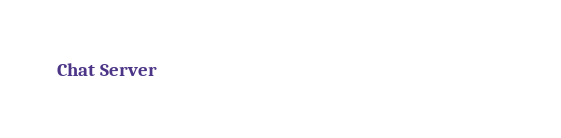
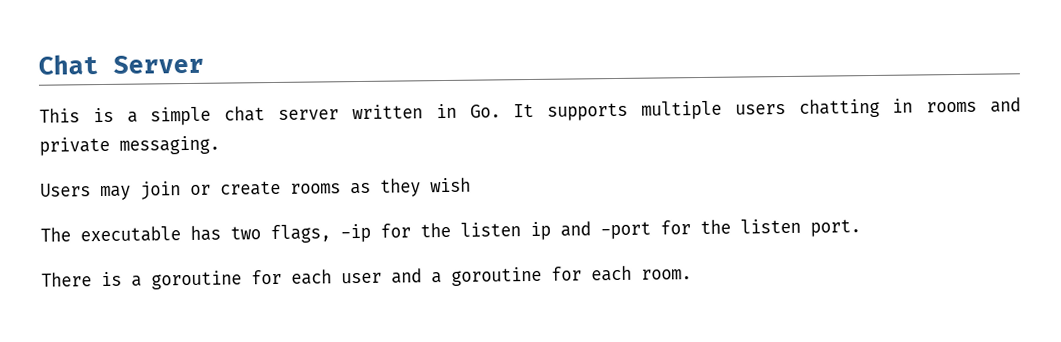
(157, 70) none -> [39,97,1021,126] [39,135,220,156] [40,177,471,201] [40,218,861,244] [41,265,692,290] // This is a simple chat server written in Go. It supports multiple users chatting in rooms and private messaging. // Users may join or create rooms as they wish // The executable has two flags, -ip for the listen ip and -port for the listen port. // There is a goroutine for each user and a goroutine for each room.

